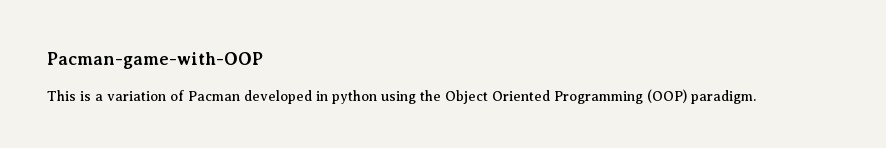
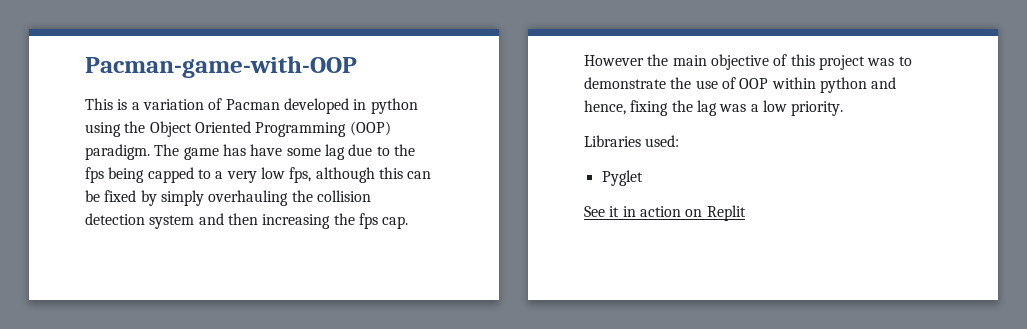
(756, 97) none -> [154,144,415,160] [85,167,432,183] [85,190,371,206] [85,213,409,229] [584,54,912,70] [584,77,897,93] [584,100,844,116] [584,135,680,147] [601,170,643,186] [584,205,746,221] The game has have some lag due to the fps being capped to a very low fps, although this can be fixed by simply overhauling the collision detection system and then increasing the fps cap. However the main objective of this project was to demonstrate the use of OOP within python and hence, fixing the lag was a low priority. // Libraries used: // Pyglet // See it in action on Replit

